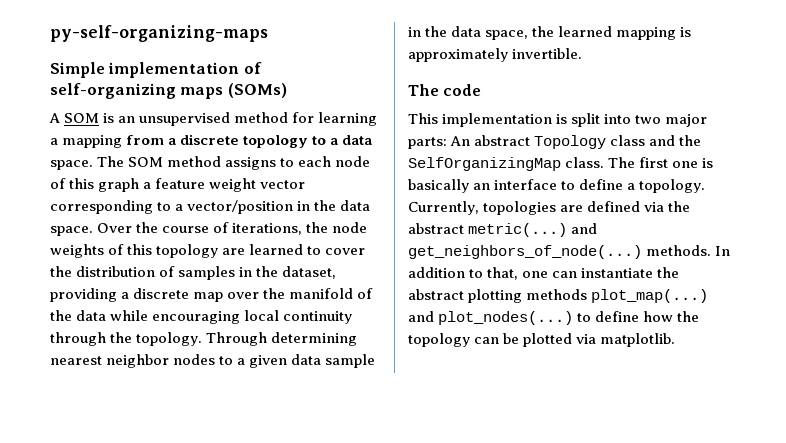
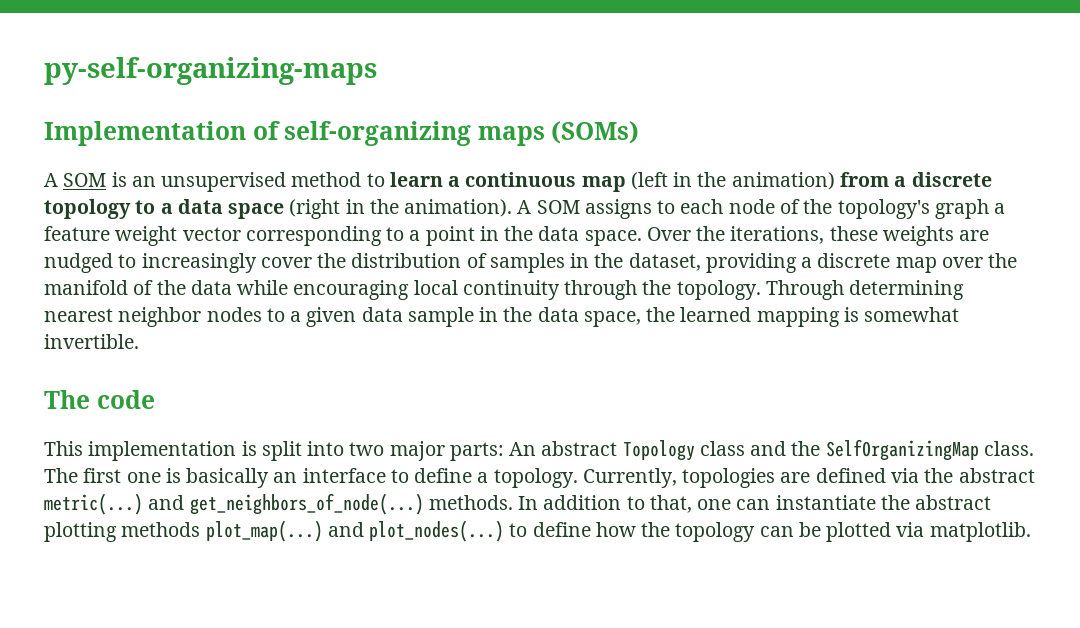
[50,62,240,78] Simple implementation -> [44,121,246,146] Implementation
[292,112,378,126] [50,135,123,148] for learning a mapping -> [366,172,835,192] to learn a continuous map (left in the animation)
[50,156,222,170] space. The SOM method -> [228,199,580,219] space (right in the animation). A SOM
[69,178,95,189] this -> [803,199,930,219] the topology's
[187,200,294,214] vector/position -> [425,226,475,246] point
[162,222,368,235] [50,244,322,258] course of iterations, the node weights of this topology are learned to -> [730,226,990,246] [44,253,257,273] iterations, these weights are nudged to increasingly
[408,48,508,62] approximately -> [864,307,960,322] somewhat

